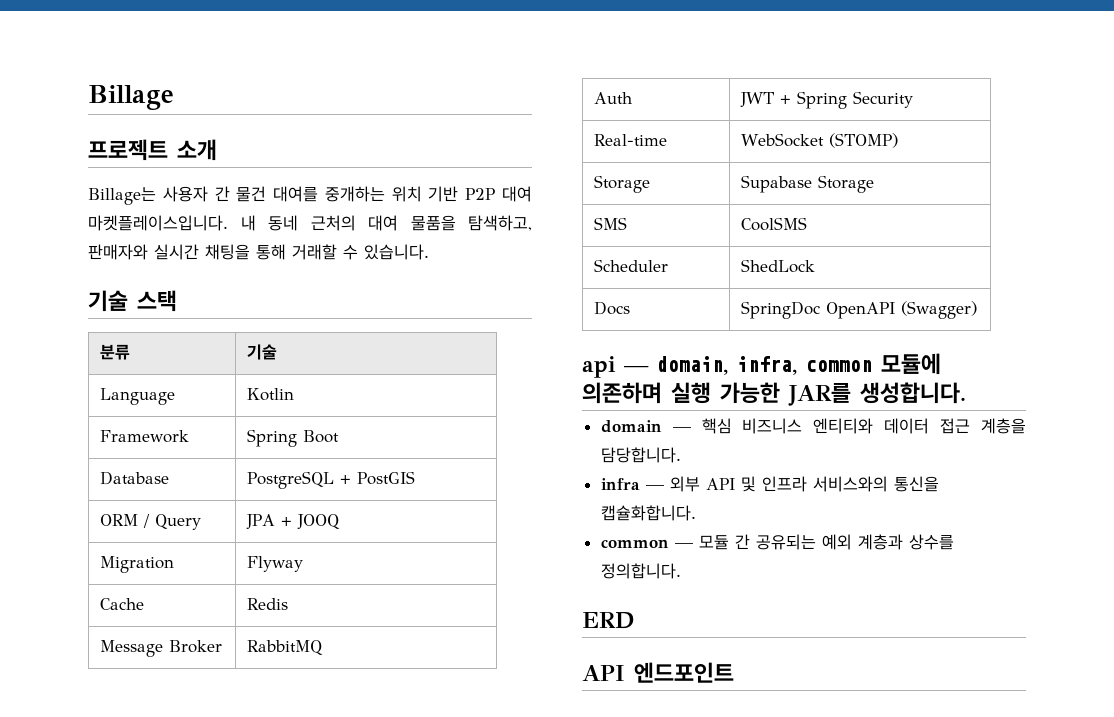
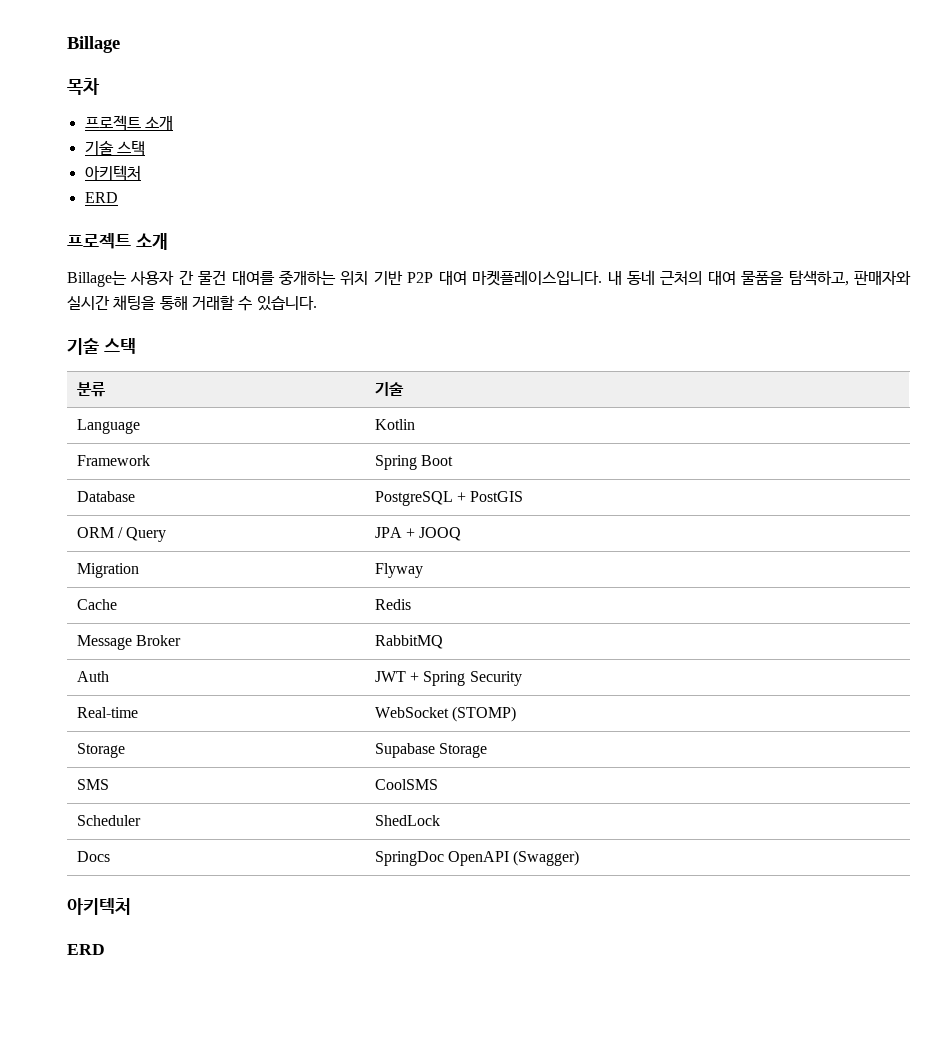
(174, 97) none -> [67,78,100,95] [84,115,173,131] [84,140,145,156] [84,165,141,181] [84,192,118,203] // 목차 // 프로젝트 소개 // 기술 스택 // 아키텍처 // ERD
[582,353,941,378] [582,382,966,406] [600,418,1026,434] [600,447,681,463] [600,476,939,492] [600,505,696,521] [600,534,954,550] [600,563,681,579] [582,612,635,629] [582,662,734,683] api — domain, infra, common 모듈에 의존하며 실행 가능한 JAR를 생성합니다. // domain — 핵심 비즈니스 엔티티와 데이터 접근 계층을 담당합니다. // infra — 외부 API 및 인프라 서비스와의 통신을 캡슐화합니다. // common — 모듈 간 공유되는 예외 계층과 상수를 정의합니다. // ERD // API 엔드포인트 -> [67,898,131,915] [67,944,105,955] 아키텍처 // ERD

